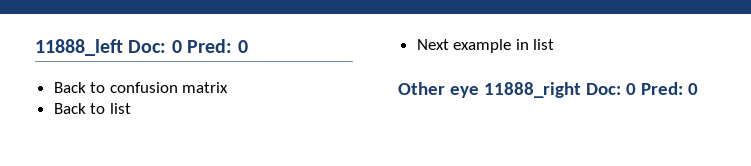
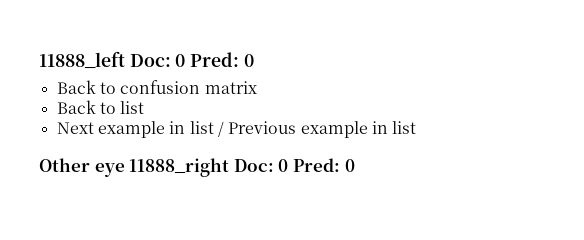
(555, 44) none -> [217,121,417,138] / Previous example in list

